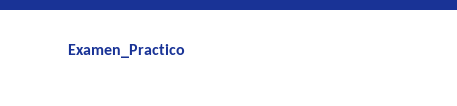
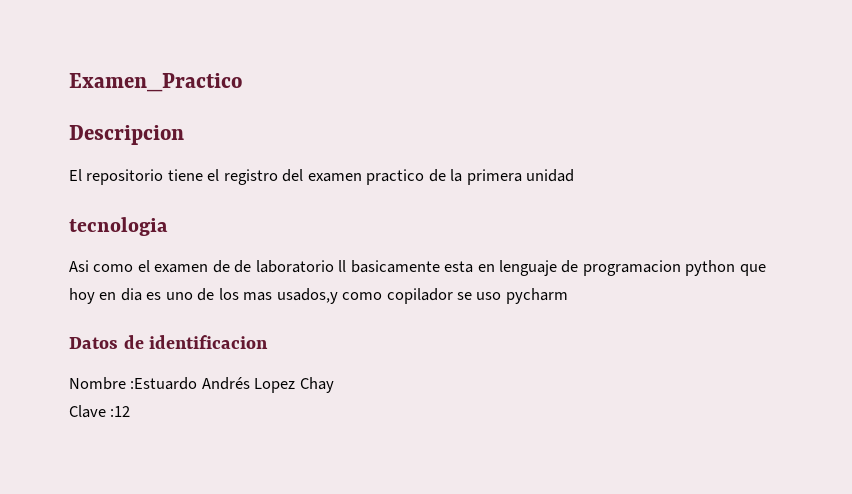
(185, 51) none -> [69,125,184,145] [69,169,575,185] [69,217,168,236] [69,260,766,276] [69,288,568,304] [69,335,269,349] [69,377,334,393] [69,405,131,418] // Descripcion // El repositorio tiene el registro del examen practico de la primera unidad // tecnologia // Asi como el examen de de laboratorio ll basicamente esta en lenguaje de programacion python que hoy en dia es uno de los mas usados,y como copilador se uso pycharm // Datos de identificacion // Nombre :Estuardo Andrés Lopez Chay // Clave :12

